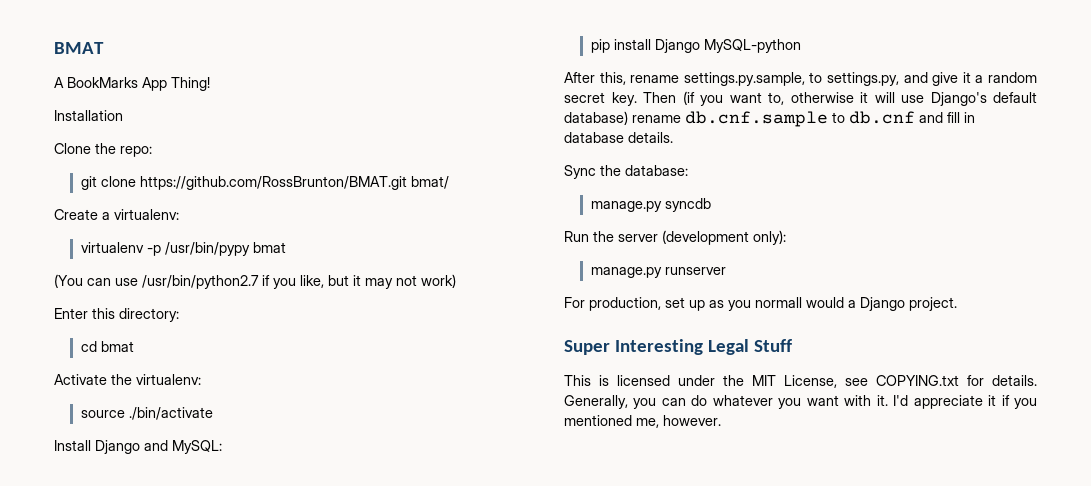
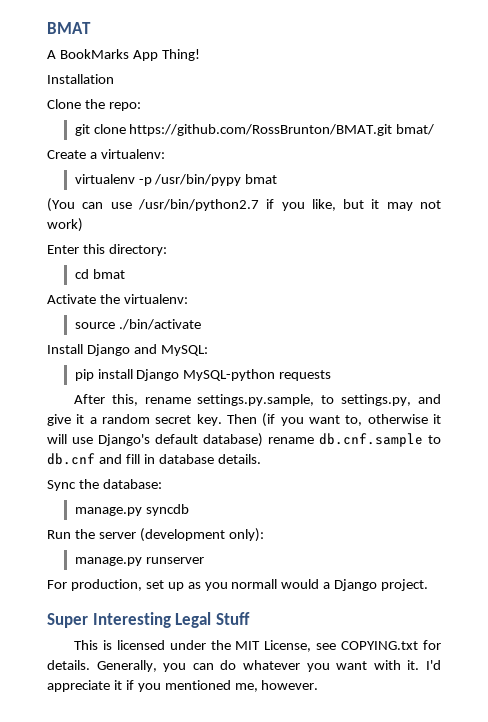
(801, 46) none -> [279,370,332,381] requests

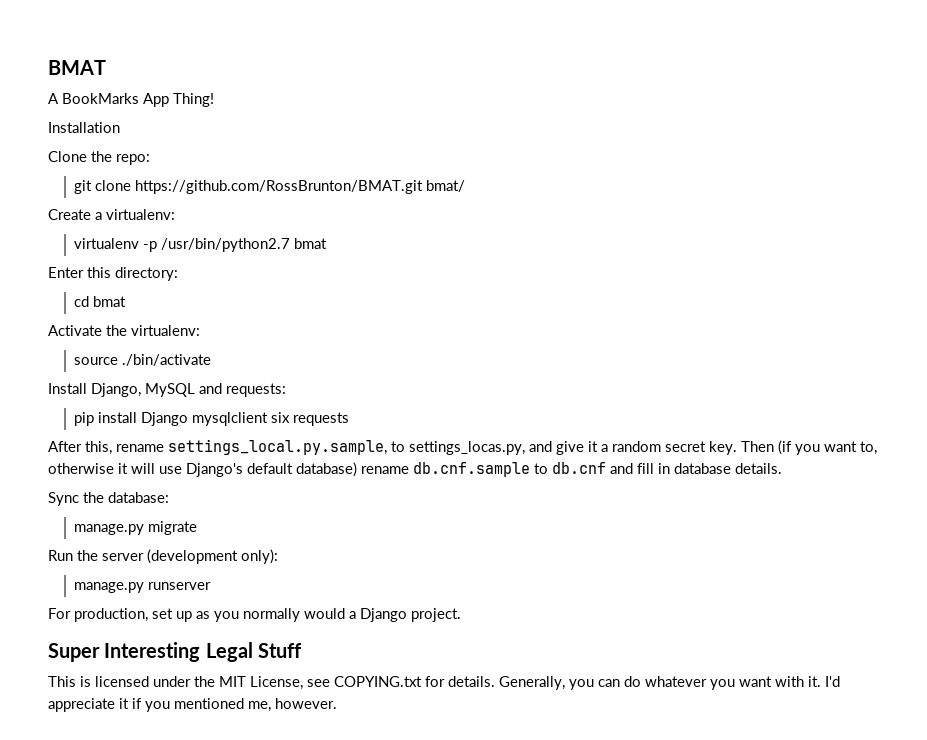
[154,174,278,186] [47,198,442,212] [47,218,83,232] /usr/bin/pypy bmat // (You can use /usr/bin/python2.7 if you like, but it may not work) -> [160,238,327,252] /usr/bin/python2.7 bmat
[86,344,208,356] Django and MySQL: -> [91,383,286,397] Django, MySQL and requests:
[183,369,276,381] MySQL-python -> [191,412,290,426] mysqlclient six
[197,394,412,406] settings.py.sample, to settings.py, -> [168,439,525,455] settings_local.py.sample, to settings_locas.py,
[145,504,189,516] syncdb -> [147,521,197,535] migrate
[231,579,278,589] normall -> [243,608,300,622] normally

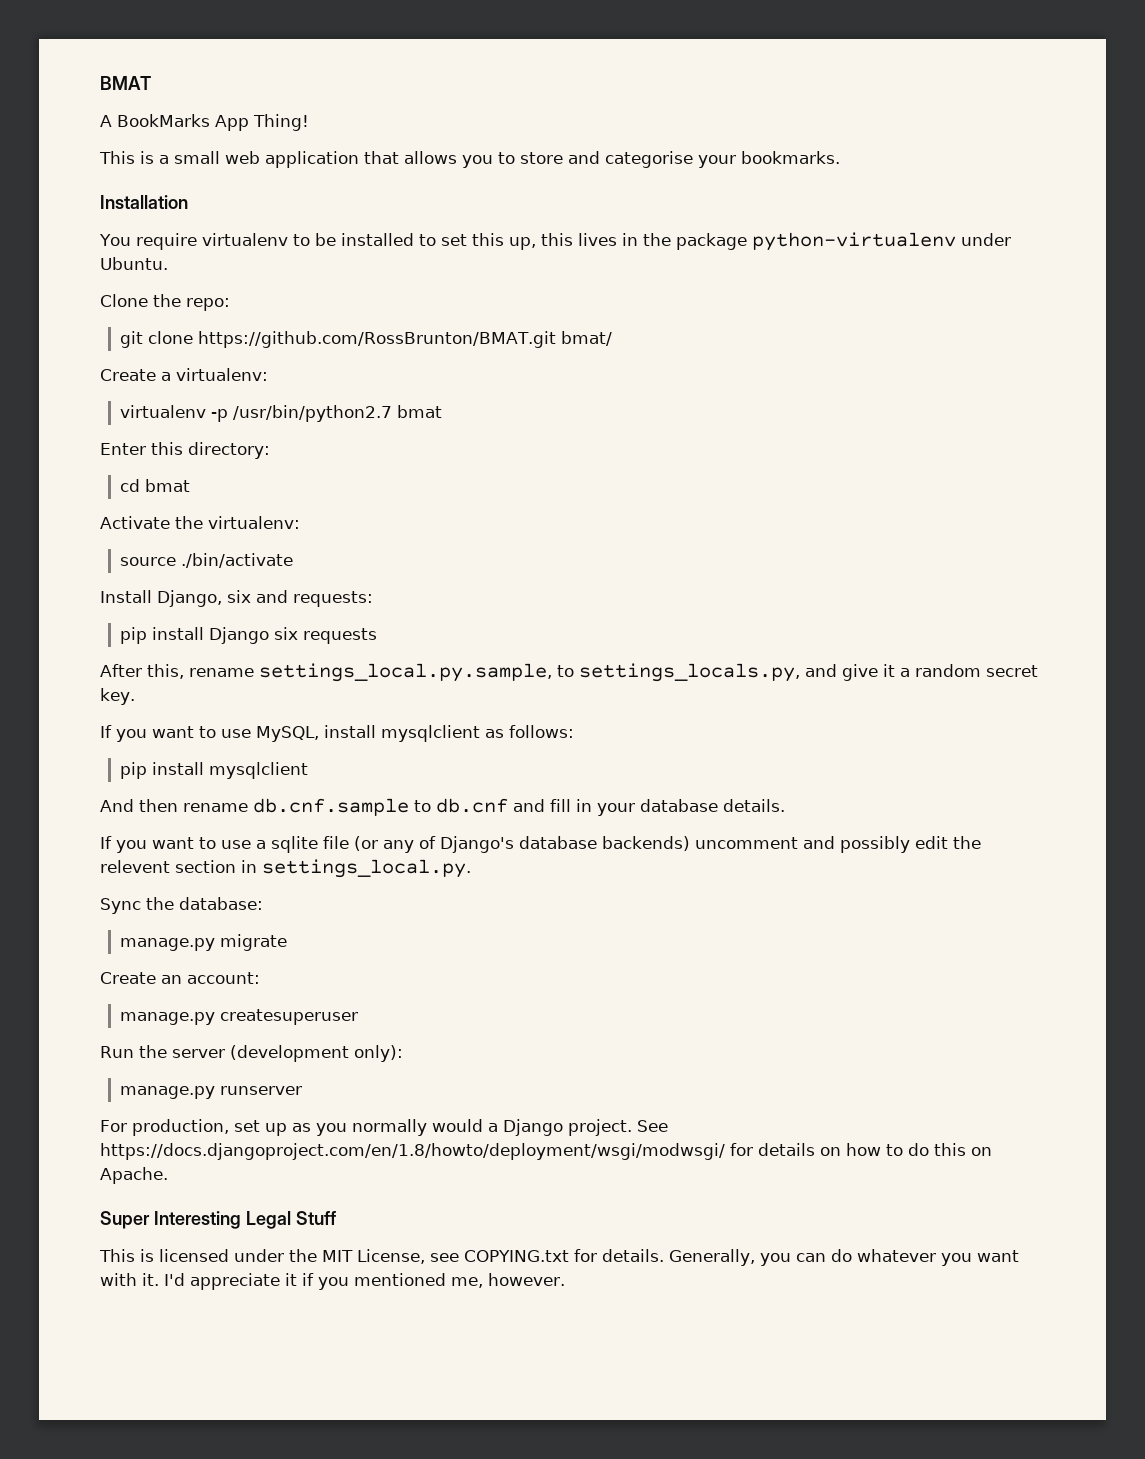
[48,122,120,133] Installation -> [99,151,840,168] [100,195,188,209] [99,232,1011,251] [100,257,168,270] This is a small web application that allows you to store and categorise your bookmarks. // Installation // You require virtualenv to be installed to set this up, this lives in the package python-virtualenv under Ubuntu.
[145,383,195,397] MySQL -> [227,590,251,603] six
[191,412,268,426] mysqlclient -> (269, 635) none
[409,441,525,455] settings_locas.py, -> [579,663,800,682] settings_locals.py,
[741,440,877,455] [48,462,357,477] Then (if you want to, otherwise it will use Django's default database) -> [100,725,574,742] [119,762,308,779] [100,799,178,812] // If you want to use MySQL, install mysqlclient as follows: // pip install mysqlclient // And then
(670, 468) none -> [597,803,635,816] your
(782, 468) none -> [100,836,981,853] [100,859,471,878] // If you want to use a sqlite file (or any of Django's database backends) uncomment and possibly edit the relevent section in settings_local.py.
(197, 528) none -> [100,972,260,984] [119,1009,358,1025] // Create an account: // manage.py createsuperuser
(461, 615) none -> [637,1120,668,1132] [100,1143,992,1160] [100,1167,168,1184] See https://docs.djangoproject.com/en/1.8/howto/deployment/wsgi/modwsgi/ for details on how to do this on Apache.

